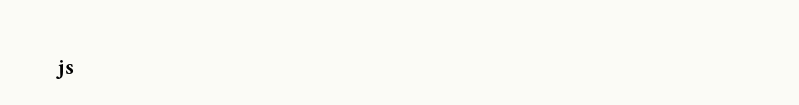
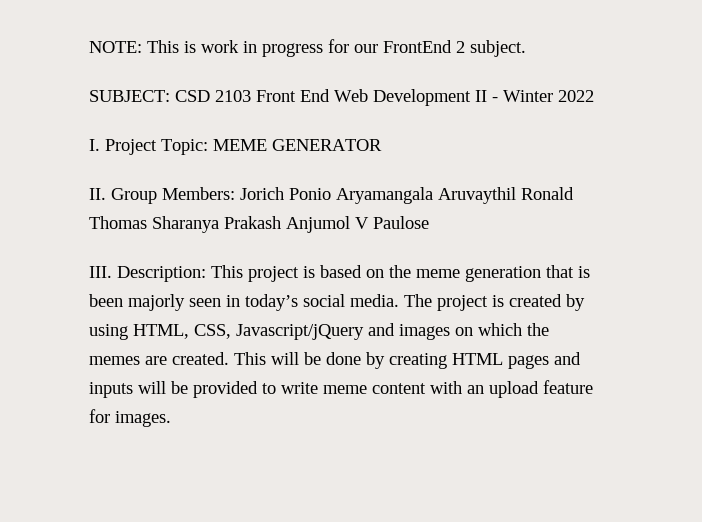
[56,60,74,79] js -> [89,39,526,57] [89,89,594,106] [89,139,382,155] [89,187,574,204] [89,216,429,233] [89,265,590,282] [89,294,585,311] [89,323,549,340] [89,352,581,369] [89,380,593,398] [89,409,171,427] NOTE: This is work in progress for our FrontEnd 2 subject. // SUBJECT: CSD 2103 Front End Web Development II - Winter 2022 // I. Project Topic: MEME GENERATOR // II. Group Members: Jorich Ponio Aryamangala Aruvaythil Ronald Thomas Sharanya Prakash Anjumol V Paulose // III. Description: This project is based on the meme generation that is been majorly seen in today’s social media. The project is created by using HTML, CSS, Javascript/jQuery and images on which the memes are created. This will be done by creating HTML pages and inputs will be provided to write meme content with an upload feature for images.

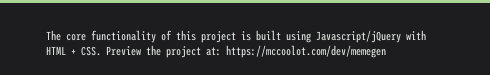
[89,39,526,57] [89,89,594,106] [89,139,382,155] [89,187,574,204] [89,216,429,233] [89,265,590,282] [89,294,585,311] [89,323,549,340] [89,352,581,369] [89,380,593,398] [89,409,171,427] NOTE: This is work in progress for our FrontEnd 2 subject. // SUBJECT: CSD 2103 Front End Web Development II - Winter 2022 // I. Project Topic: MEME GENERATOR // II. Group Members: Jorich Ponio Aryamangala Aruvaythil Ronald Thomas Sharanya Prakash Anjumol V Paulose // III. Description: This project is based on the meme generation that is been majorly seen in today’s social media. The project is created by using HTML, CSS, Javascript/jQuery and images on which the memes are created. This will be done by creating HTML pages and inputs will be provided to write meme content with an upload feature for images. -> [46,30,426,43] [46,45,386,58] The core functionality of this project is built using Javascript/jQuery with HTML + CSS. Preview the project at: https://mccoolot.com/dev/memegen

